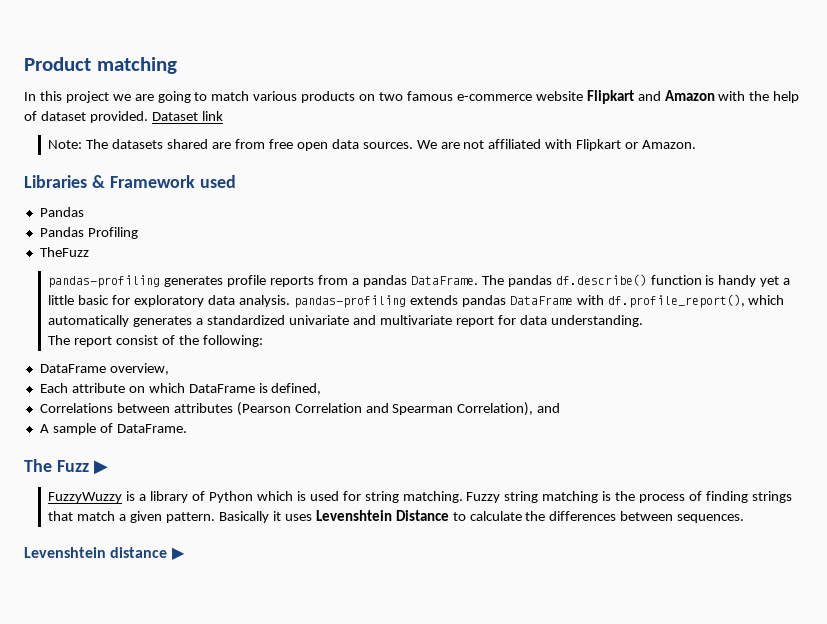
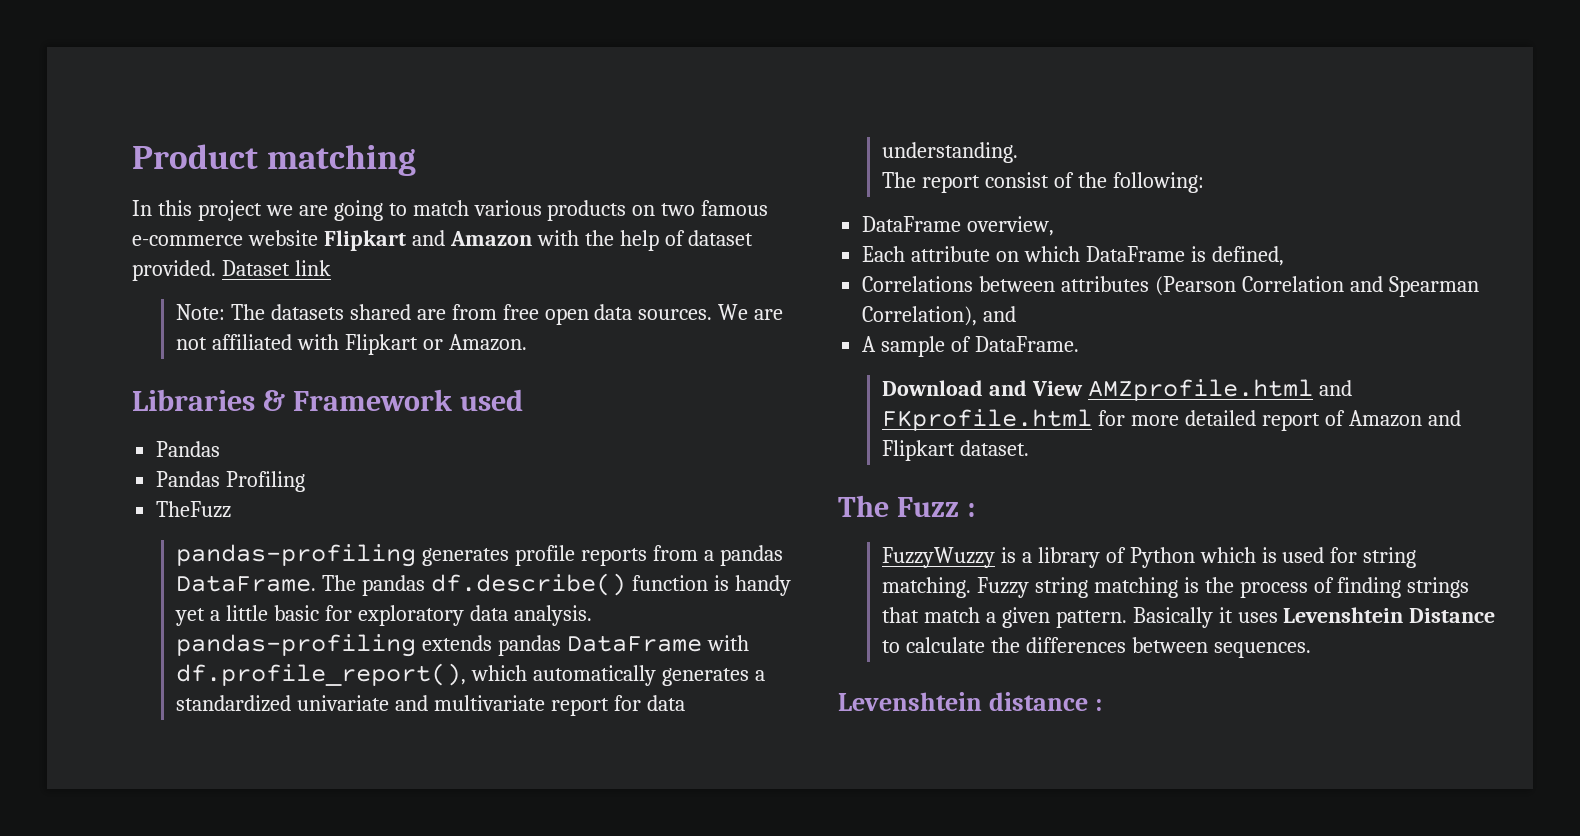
(187, 428) none -> [881,379,1352,401] [881,409,1461,431] [881,440,1029,461] // Download and View AMZprofile.html and FKprofile.html for more detailed report of Amazon and Flipkart dataset.
[93,460,108,475] ▶ -> [966,503,975,517] :
[171,547,185,560] ▶ -> [1094,699,1102,711] :

